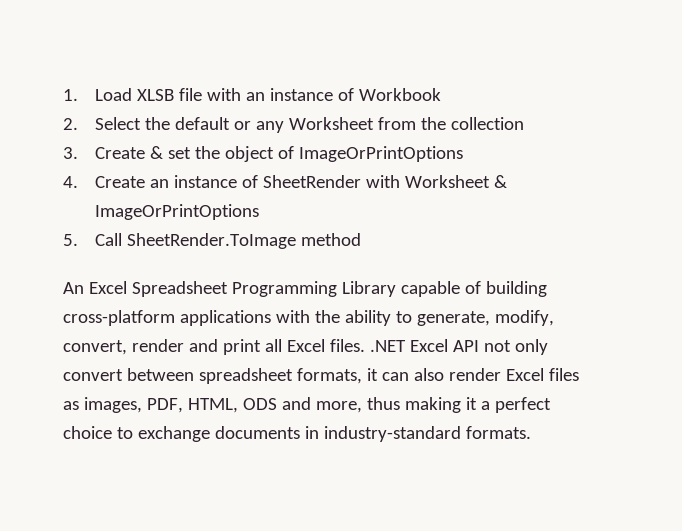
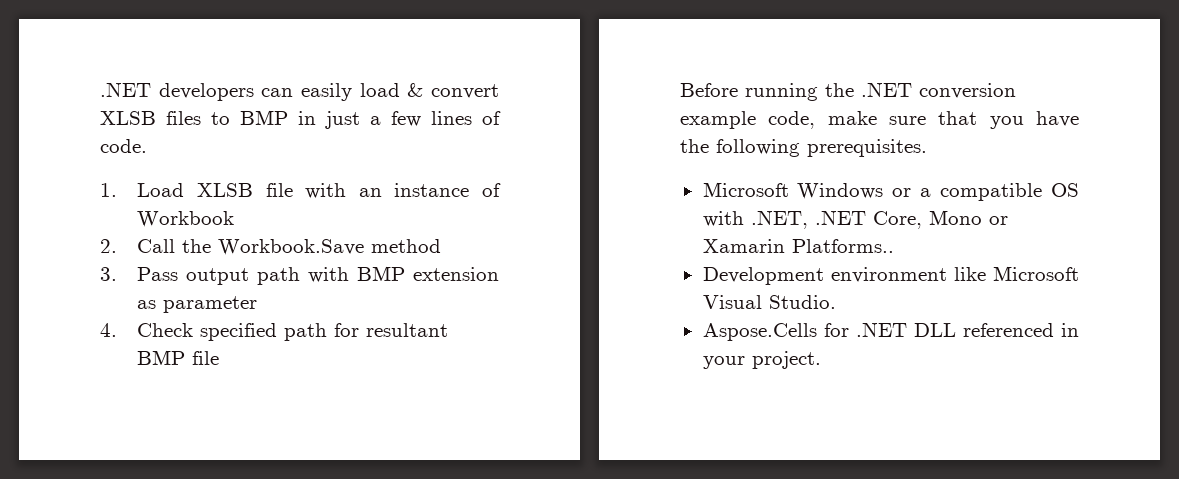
(63, 95) none -> [100,82,499,101] [100,110,501,129] [100,139,147,153] .NET developers can easily load & convert XLSB files to BMP in just a few lines of code. //
[95,117,525,133] [63,146,464,162] [63,175,508,188] [95,204,260,220] [63,233,362,249] [63,281,547,297] [63,310,554,326] [63,339,548,355] [63,368,579,384] [63,397,551,413] [63,426,531,442] Select the default or any Worksheet from the collection // 3. Create & set the object of ImageOrPrintOptions // 4. Create an instance of SheetRender with Worksheet & ImageOrPrintOptions // 5. Call SheetRender.ToImage method // An Excel Spreadsheet Programming Library capable of building cross-platform applications with the ability to generate, modify, convert, render and print all Excel files. .NET Excel API not only convert between spreadsheet formats, it can also render Excel files as images, PDF, HTML, ODS and more, thus making it a perfect choice to exchange documents in industry-standard formats. -> [137,239,442,255] [100,266,499,285] [137,296,258,313] [100,323,449,341] [137,350,220,365] [680,82,1016,101] [680,111,1079,129] [680,139,927,157] [702,182,1079,201] [702,210,1008,229] [702,239,894,253] [702,266,1079,285] [702,295,836,309] [702,322,1079,341] [702,351,821,369] Call the Workbook.Save method // 3. Pass output path with BMP extension as parameter // 4. Check specified path for resultant BMP file // Before running the .NET conversion example code, make sure that you have the following prerequisites. // Microsoft Windows or a compatible OS with .NET, .NET Core, Mono or Xamarin Platforms.. // Development environment like Microsoft Visual Studio. // Aspose.Cells for .NET DLL referenced in your project.

